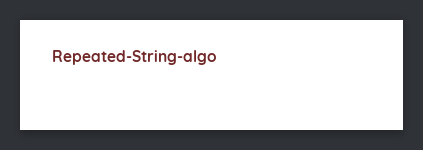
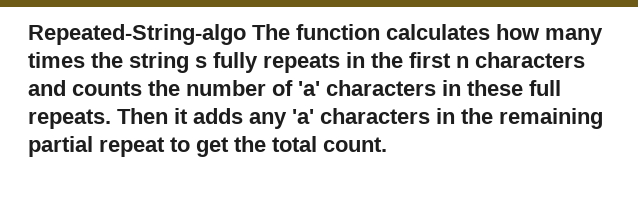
(217, 57) none -> [252,24,603,45] [28,52,585,73] [28,80,561,96] [28,108,603,129] [28,136,387,157] The function calculates how many times the string s fully repeats in the first n characters and counts the number of 'a' characters in these full repeats. Then it adds any 'a' characters in the remaining partial repeat to get the total count.

